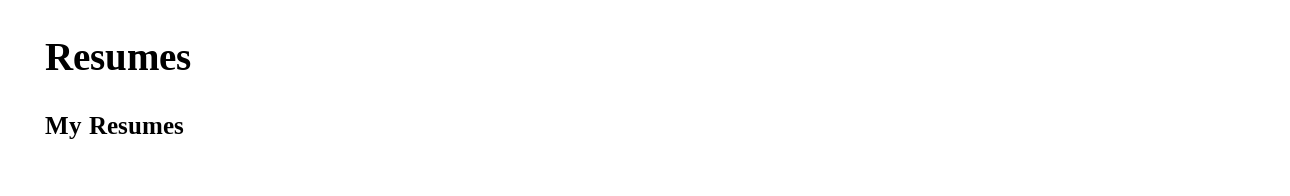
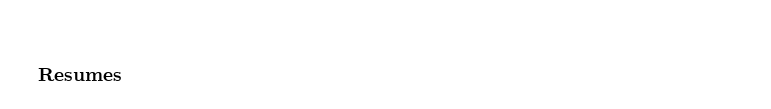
[45,44,191,70] [45,117,184,139] Resumes // My Resumes -> [38,68,122,81] Resumes

